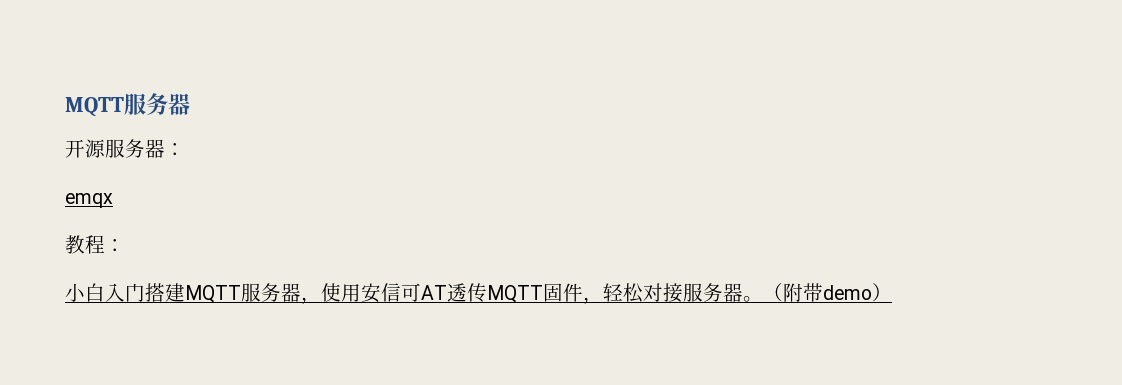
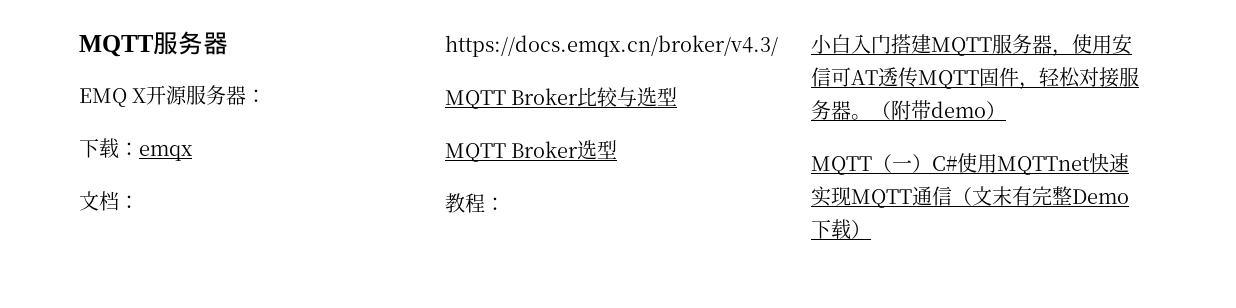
(190, 104) none -> [79,88,147,107] EMQ X
(185, 149) none -> [79,138,139,159] 下载：
(113, 200) none -> [79,191,139,211] [445,35,778,57] [445,87,678,109] [445,140,618,162] // 文档：https://docs.emqx.cn/broker/v4.3/ // MQTT Broker比较与选型 // MQTT Broker选型
(892, 292) none -> [811,153,1129,175] [811,186,1129,208] [811,219,871,240] // MQTT（一）C#使用MQTTnet快速实现MQTT通信（文末有完整Demo下载）

